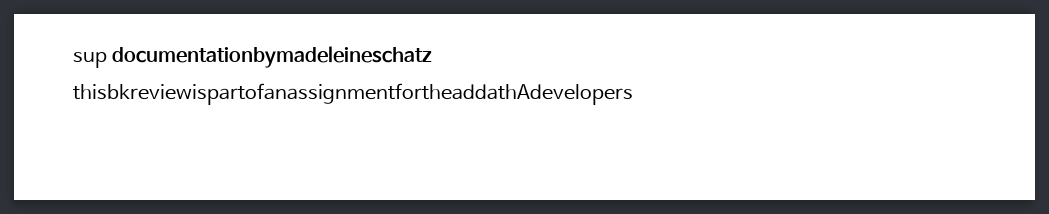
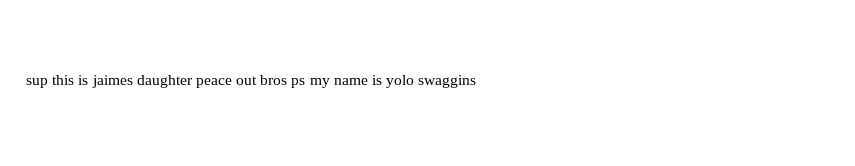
[112,46,433,68] [73,83,633,105] documentationbymadeleineschatz // thisbkreviewispartofanassignmentfortheaddathAdevelopers -> [52,75,477,88] this is jaimes daughter peace out bros ps my name is yolo swaggins

